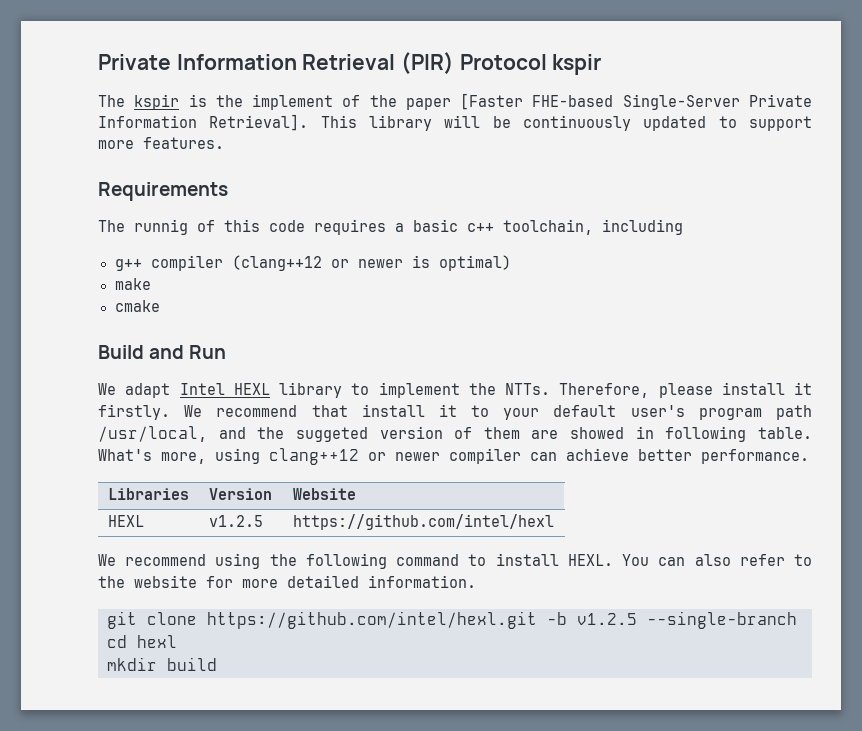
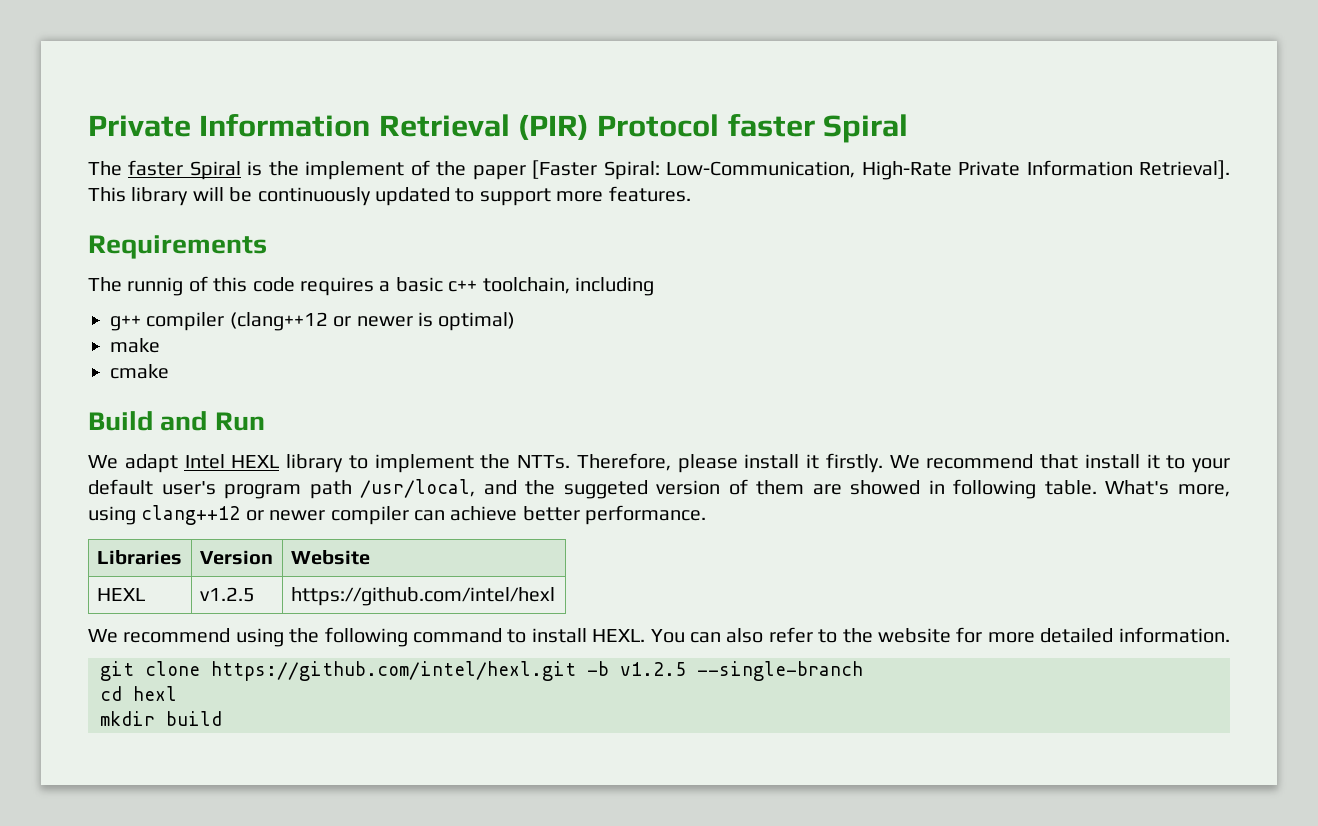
[552,54,602,75] [98,94,180,110] kspir // The kspir -> [727,114,909,143] [88,160,241,180] faster Spiral // The faster Spiral
[532,94,740,110] FHE-based Single-Server -> [603,161,952,180] Spiral: Low-Communication, High-Rate

